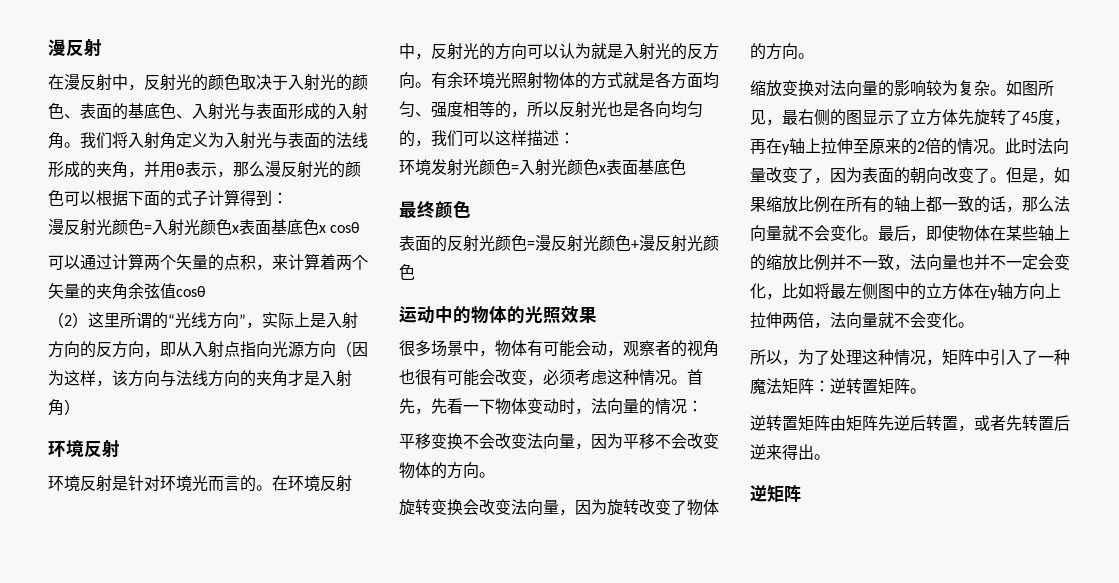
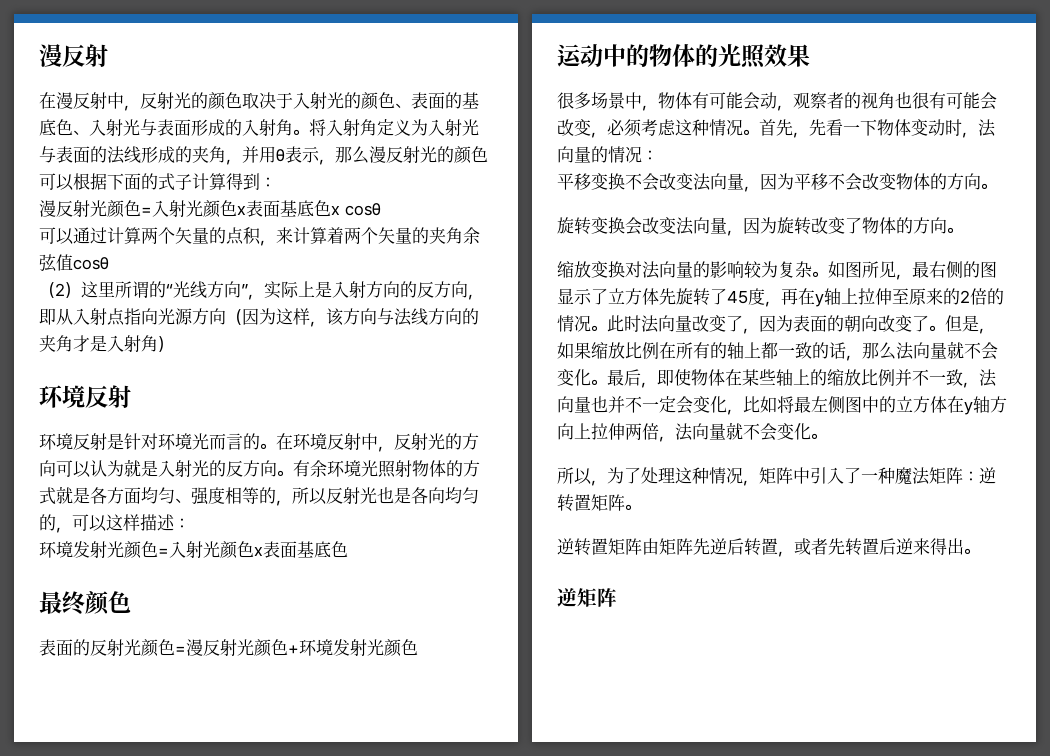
[80,132,112,149] 我们 -> (309, 132) none
[431,130,463,147] 我们 -> (72, 530) none
[639,235,671,251] 漫反 -> [299,639,350,656] 环境发

